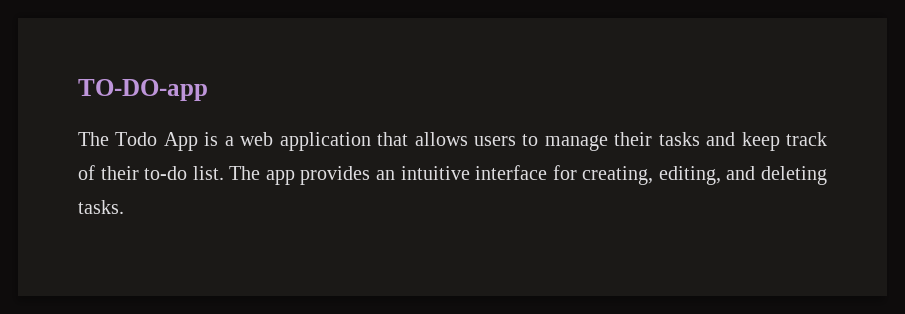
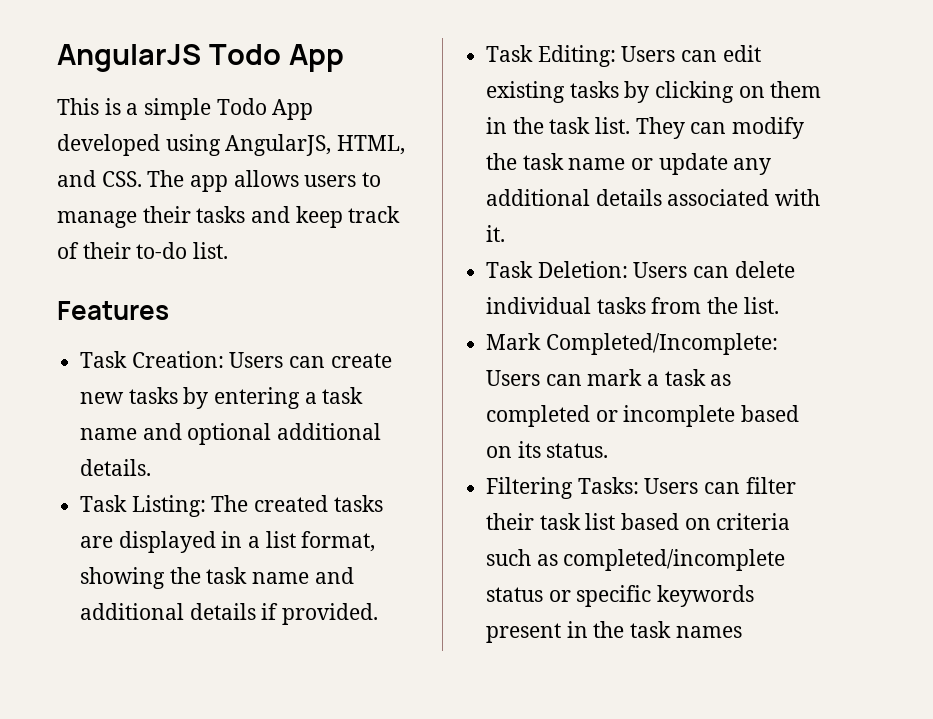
[78,79,208,101] [78,132,198,151] TO-DO-app // The Todo App -> [57,44,344,72] [57,98,99,115] AngularJS Todo App // This
[240,132,409,151] web application that -> [144,98,314,120] [57,134,406,156] [57,170,229,192] simple Todo App developed using AngularJS, HTML, and CSS. The app
[229,165,827,185] [78,200,124,214] The app provides an intuitive interface for creating, editing, and deleting tasks. -> [57,301,169,320] [80,351,392,368] [80,387,364,409] [80,423,382,445] [80,459,152,476] [80,495,383,517] [80,531,376,553] [80,567,354,589] [80,603,379,625] [486,45,761,67] [486,81,822,103] [486,117,805,139] [486,153,772,175] [486,189,821,206] [486,225,506,242] [486,261,795,278] [486,297,779,314] [486,333,778,355] [486,369,732,386] [486,405,800,427] [486,441,609,458] [486,477,796,499] [486,513,791,530] [486,549,786,571] [486,585,755,607] [486,621,742,643] // Features // Task Creation: Users can create new tasks by entering a task name and optional additional details. // Task Listing: The created tasks are displayed in a list format, showing the task name and additional details if provided. // Task Editing: Users can edit existing tasks by clicking on them in the task list. They can modify the task name or update any additional details associated with it. // Task Deletion: Users can delete individual tasks from the list. // Mark Completed/Incomplete: Users can mark a task as completed or incomplete based on its status. // Filtering Tasks: Users can filter their task list based on criteria such as completed/incomplete status or specific keywords present in the task names

